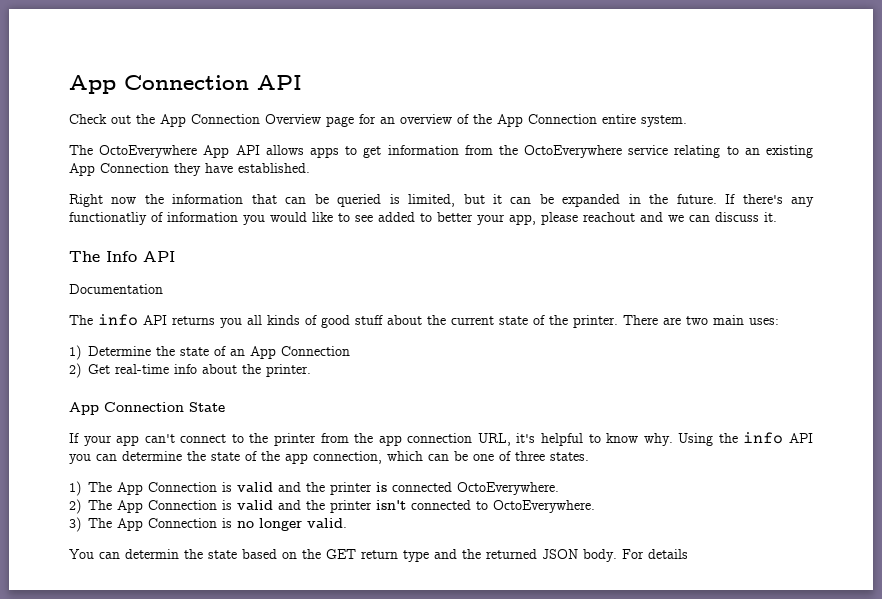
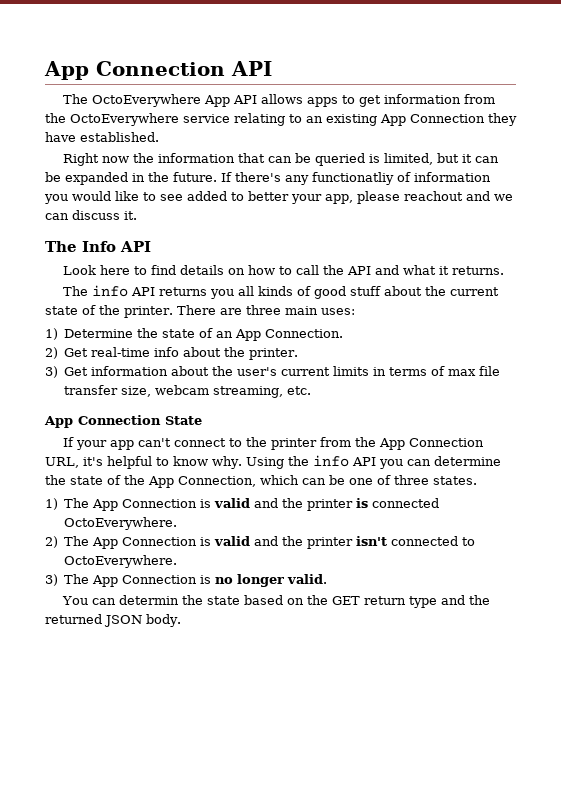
[69,114,687,127] // Check out the App Connection Overview page for an overview of the App Connection entire system. -> (272, 68) none
[69,284,163,294] Documentation -> [62,265,504,275] Look here to find details on how to call the API and what it returns.
[686,316,708,325] two -> [245,305,281,315] three
[281,346,350,356] Connection -> [265,329,344,338] Connection.
(311, 370) none -> [45,366,501,378] [64,385,312,398] // 3) Get information about the user's current limits in terms of max file transfer size, webcam streaming, etc.
[378,433,473,446] app connection -> [378,438,484,450] App Connection
[285,451,382,464] app connection, -> [148,476,256,488] App Connection,
[622,549,688,559] For details -> (181, 620) none

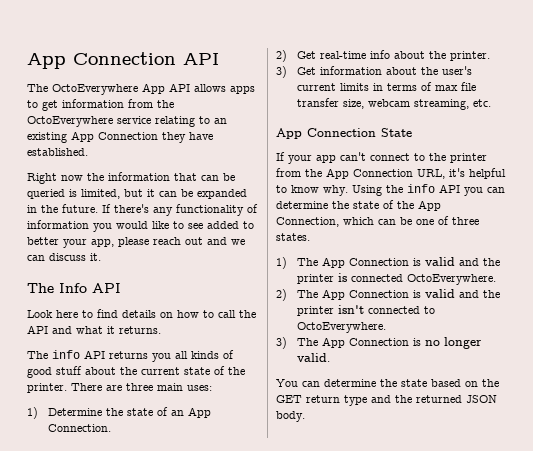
[312,172,394,185] functionatliy -> [176,204,244,216] functionality
[404,191,463,201] reachout -> [153,237,203,245] reach out
[118,595,179,605] determin -> [324,379,376,387] determine

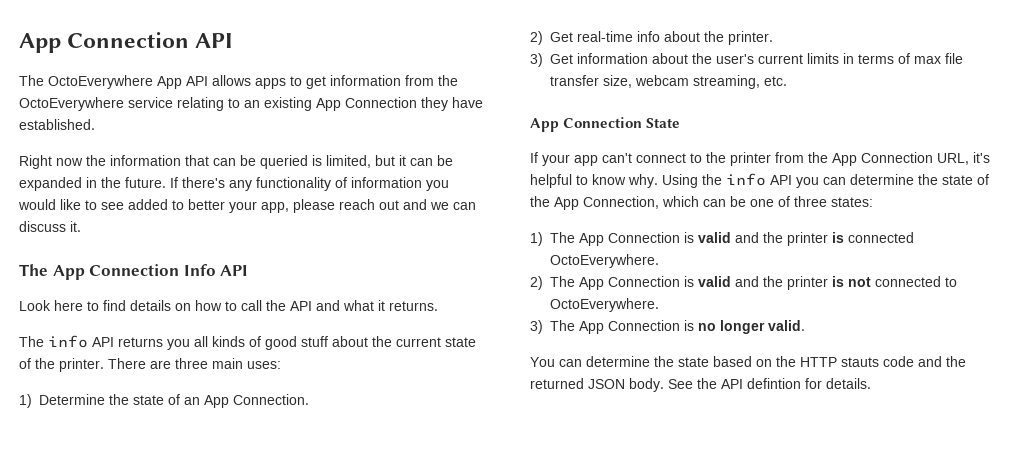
(54, 288) none -> [52,264,180,280] App Connection
[276,233,310,241] states. -> [831,197,873,207] states:
[338,305,365,314] isn't -> [832,276,871,287] is not
[276,395,367,406] GET return type -> [800,356,914,367] HTTP stauts code
(305, 416) none -> [668,378,871,389] See the API defintion for details.

